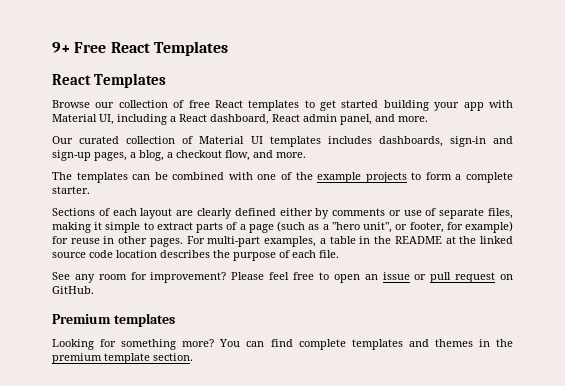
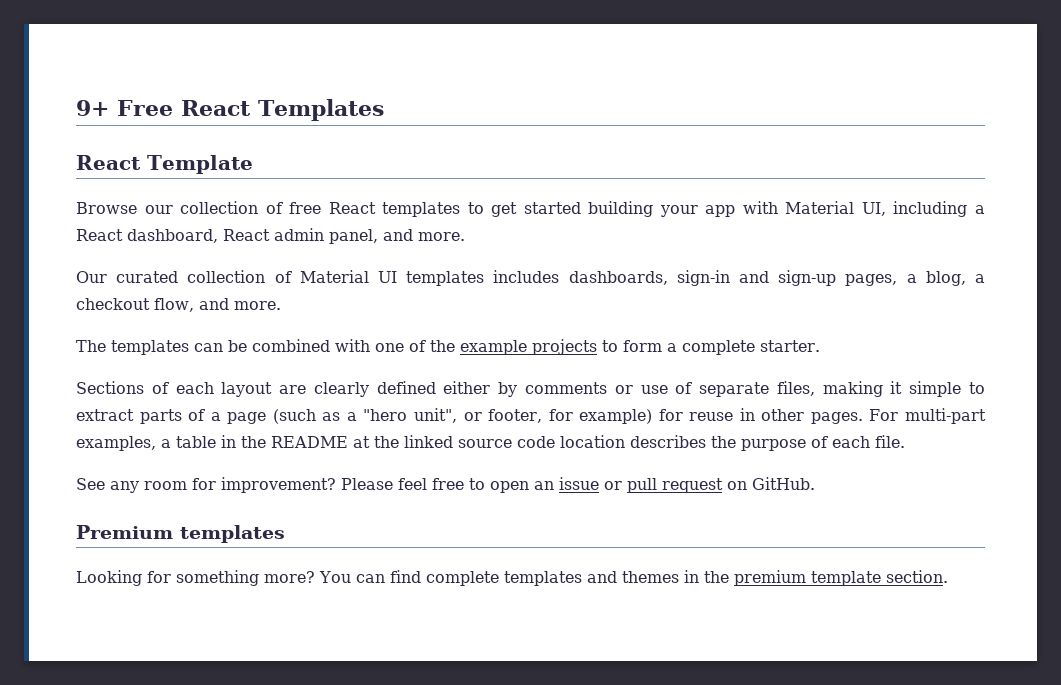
[93,73,166,88] Templates -> [147,155,253,174] Template

